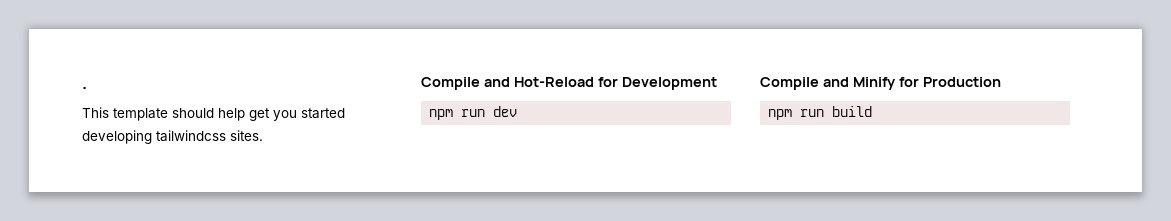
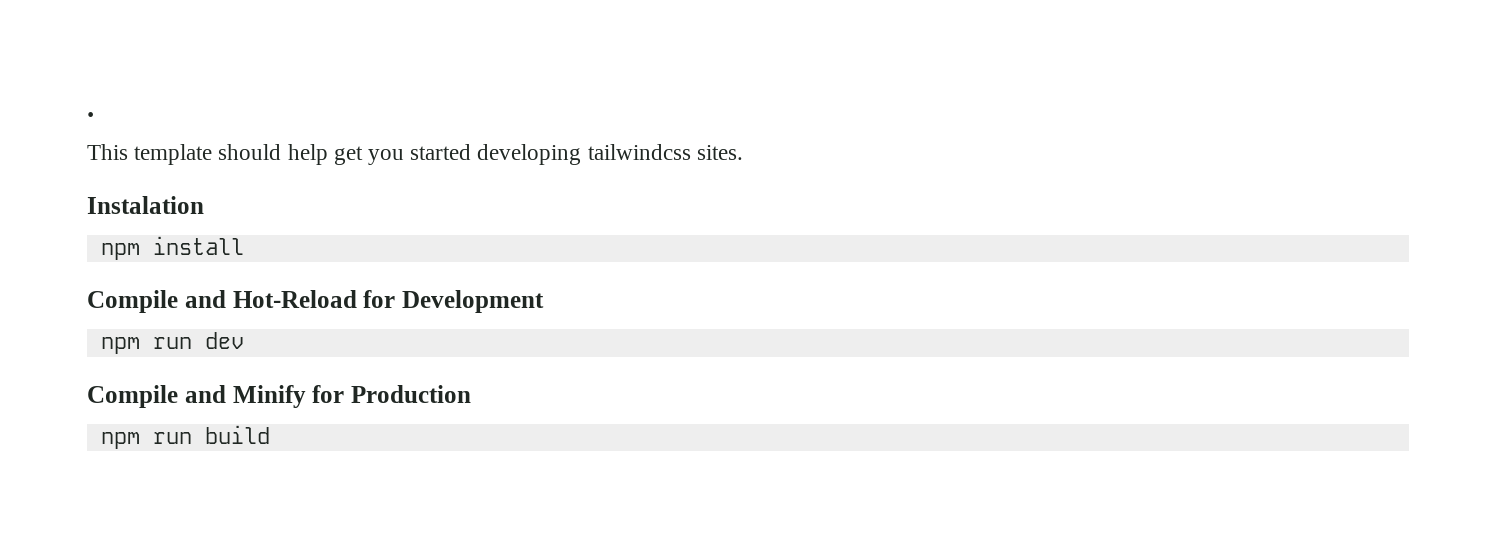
(263, 135) none -> [87,196,204,214] [100,236,244,260] // Instalation // npm install

